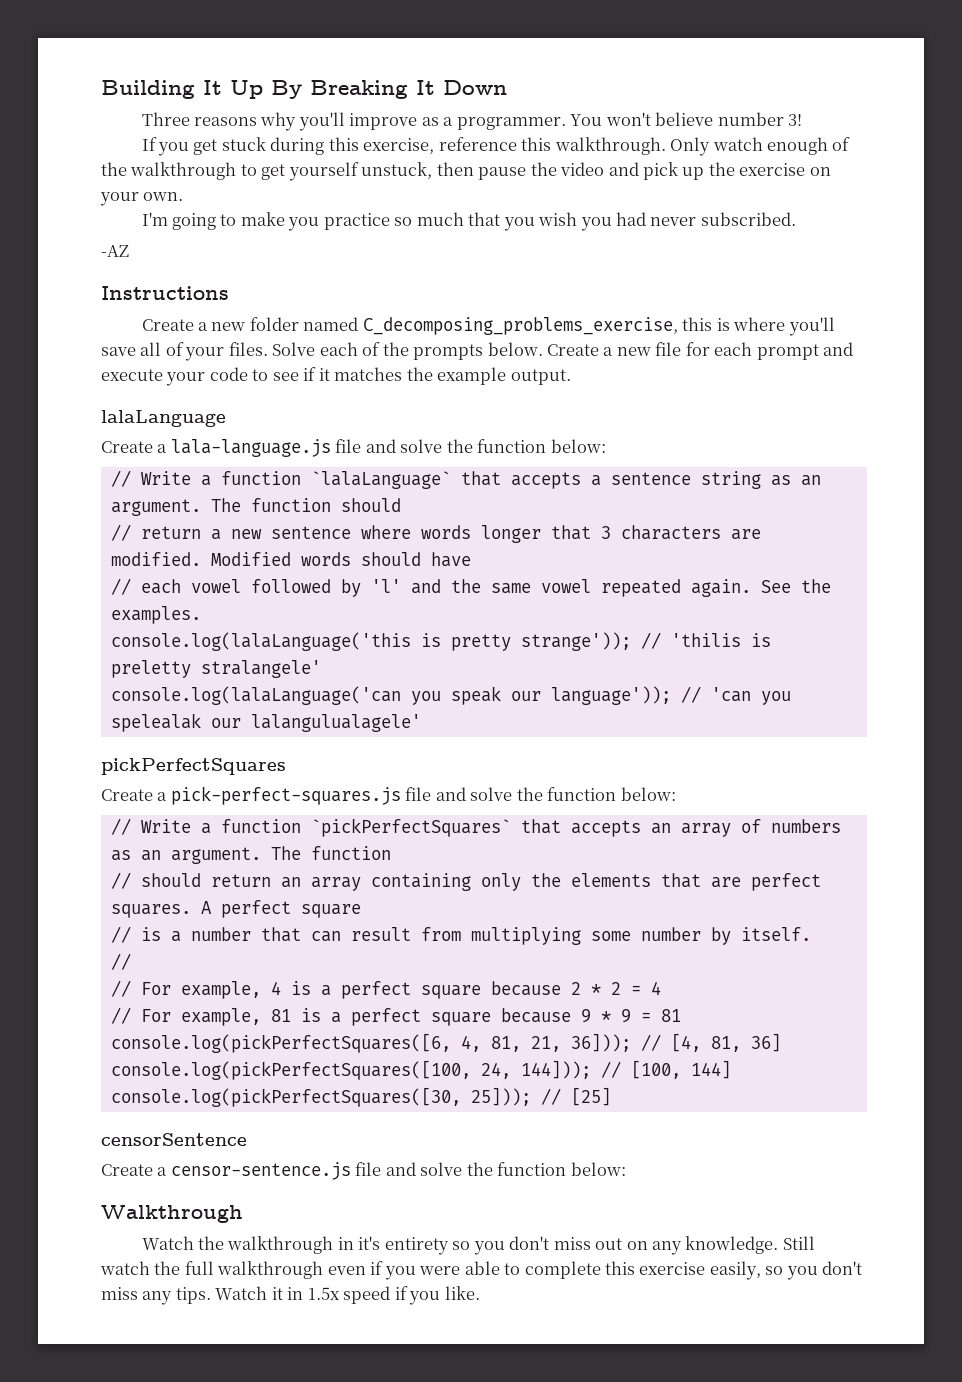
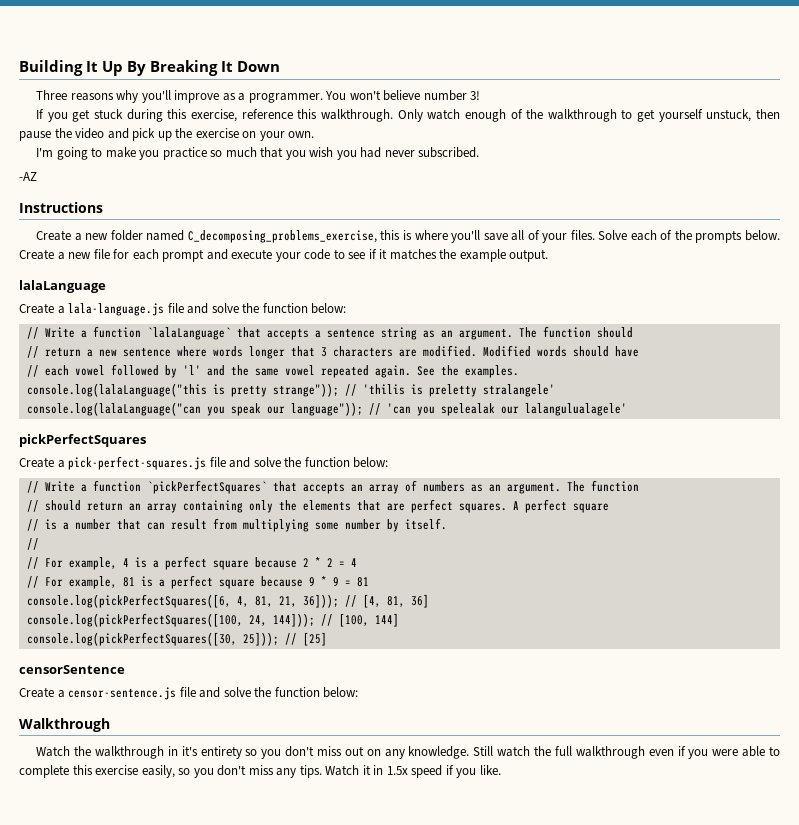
[110,632,411,651] console.log(lalaLanguage('this -> [26,383,207,397] console.log(lalaLanguage("this
[520,632,631,651] strange')); -> [272,383,339,397] strange"));
[110,686,401,705] console.log(lalaLanguage('can -> [26,402,201,416] console.log(lalaLanguage("can
[550,686,671,705] language')); -> [290,402,363,416] language"));

